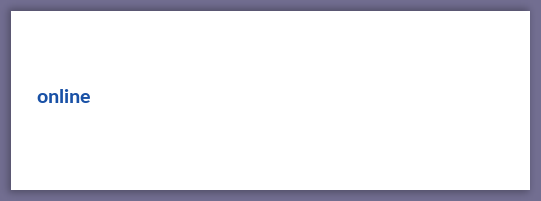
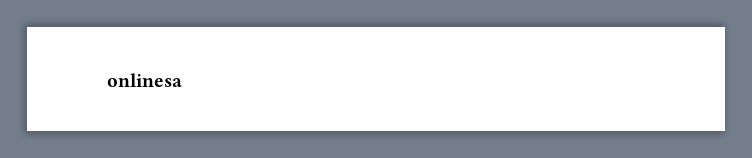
[37,89,91,103] online -> [107,73,182,87] onlinesa

